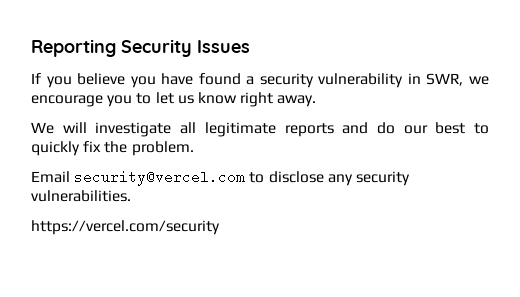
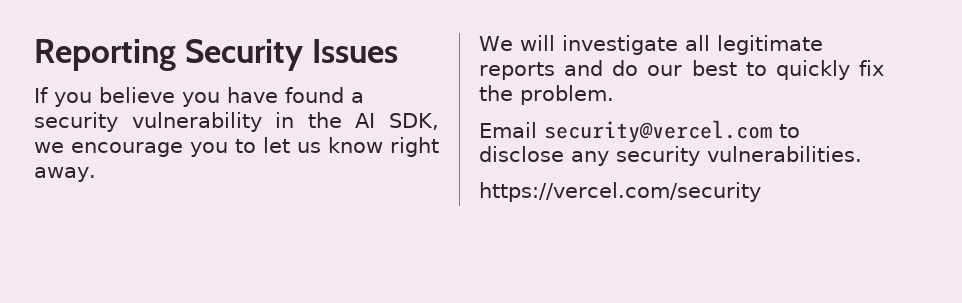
[426,73,464,86] SWR, -> [307,112,440,130] the AI SDK,

